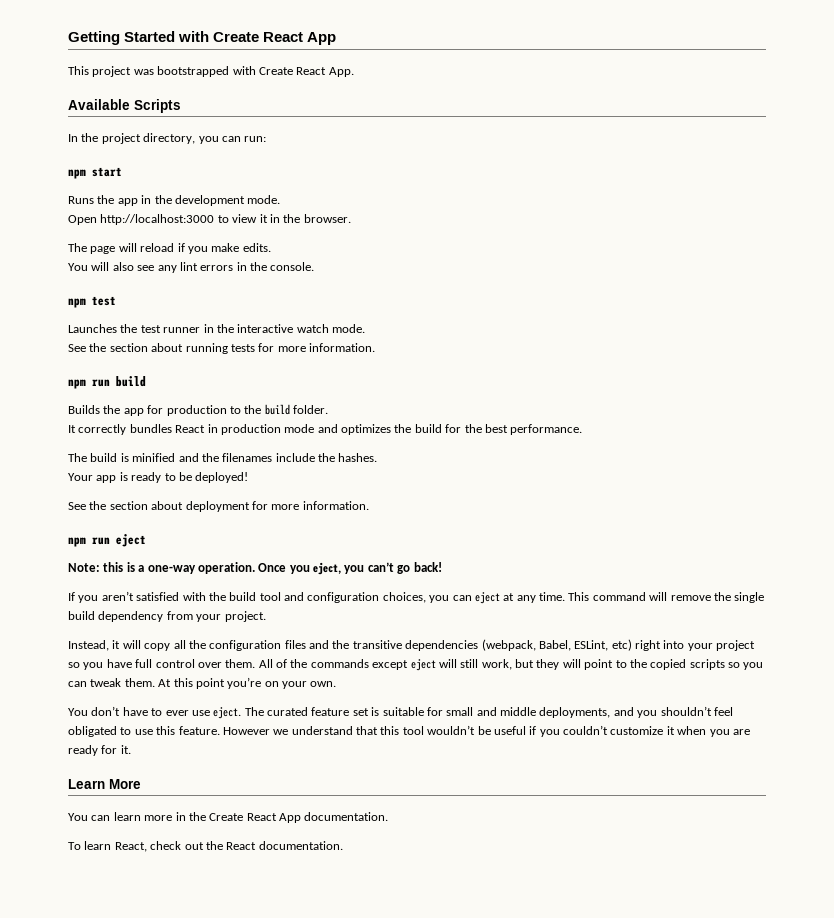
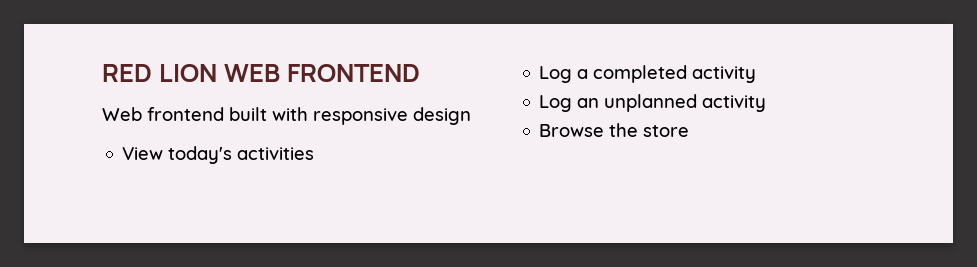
[68,31,337,45] [68,66,354,77] [68,99,181,113] [68,133,267,144] [68,167,122,179] [68,195,281,206] [68,214,351,225] [68,243,271,254] [68,262,315,273] [68,296,116,308] [68,324,365,333] [68,343,375,354] [68,376,146,389] [68,404,328,416] [68,424,583,435] [68,453,378,462] [68,472,249,483] [68,501,369,512] [68,534,146,547] [68,562,442,575] [68,591,765,604] [68,611,266,622] [68,639,756,651] [68,659,764,671] [68,677,337,689] [68,706,733,719] [68,725,750,737] [68,745,131,756] [68,779,141,789] [68,812,389,823] [68,841,343,852] Getting Started with Create React App // This project was bootstrapped with Create React App. // Available Scripts // In the project directory, you can run: // npm start // Runs the app in the development mode. // Open http://localhost:3000 to view it in the browser. // The page will reload if you make edits. // You will also see any lint errors in the console. // npm test // Launches the test runner in the interactive watch mode. // See the section about running tests for more information. // npm run build // Builds the app for production to the build folder. // It correctly bundles React in production mode and optimizes the build for the best performance. // The build is minified and the filenames include the hashes. // Your app is ready to be deployed! // See the section about deployment for more information. // npm run eject // Note: this is a one-way operation. Once you eject, you can’t go back! // If you aren’t satisfied with the build tool and configuration choices, you can eject at any time. This command will remove the single build dependency from your project. // Instead, it will copy all the configuration files and the transitive dependencies (webpack, Babel, ESLint, etc) right into your project so you have full control over them. All of the commands except eject will still work, but they will point to the copied scripts so you can tweak them. At this point you’re on your own. // You don’t have to ever use eject. The curated feature set is suitable for small and middle deployments, and you shouldn’t feel obligated to use this feature. However we understand that this tool wouldn’t be useful if you couldn’t customize it when you are ready for it. // Learn More // You can learn more in the Create React App documentation. // To learn React, check out the React documentation. -> [102,64,420,82] [102,107,471,125] [122,146,315,164] [539,65,757,83] [539,94,767,112] [539,123,690,137] RED LION WEB FRONTEND // Web frontend built with responsive design // View today's activities // Log a completed activity // Log an unplanned activity // Browse the store

